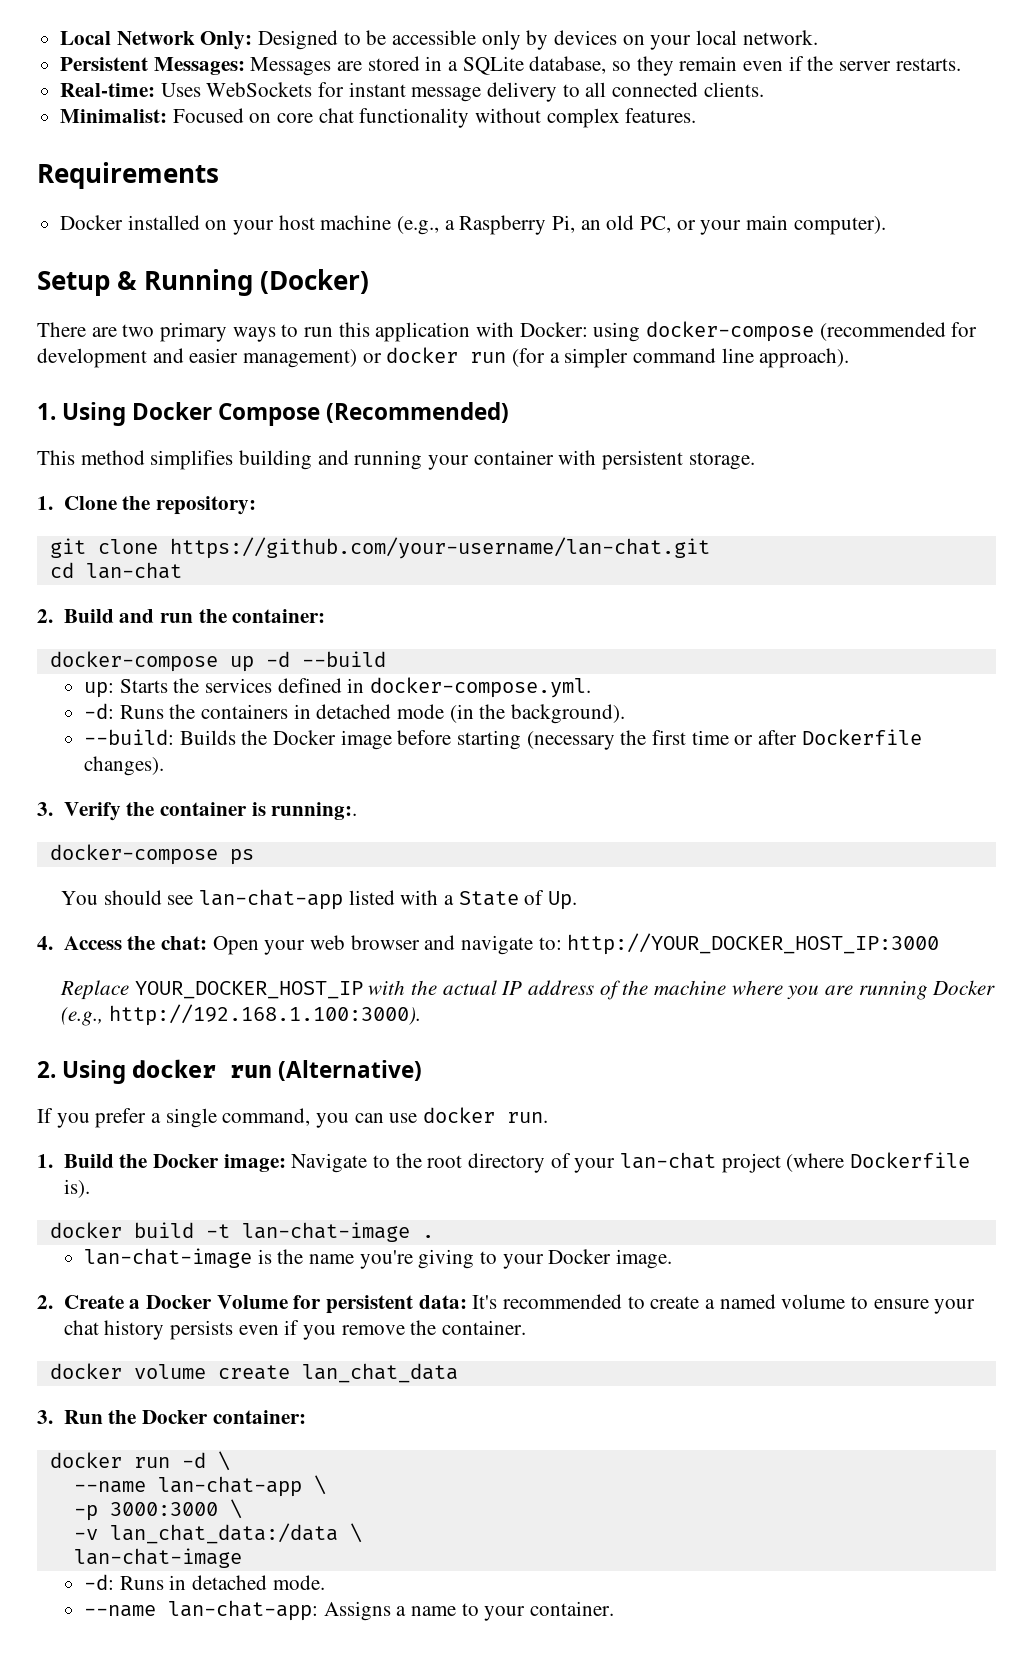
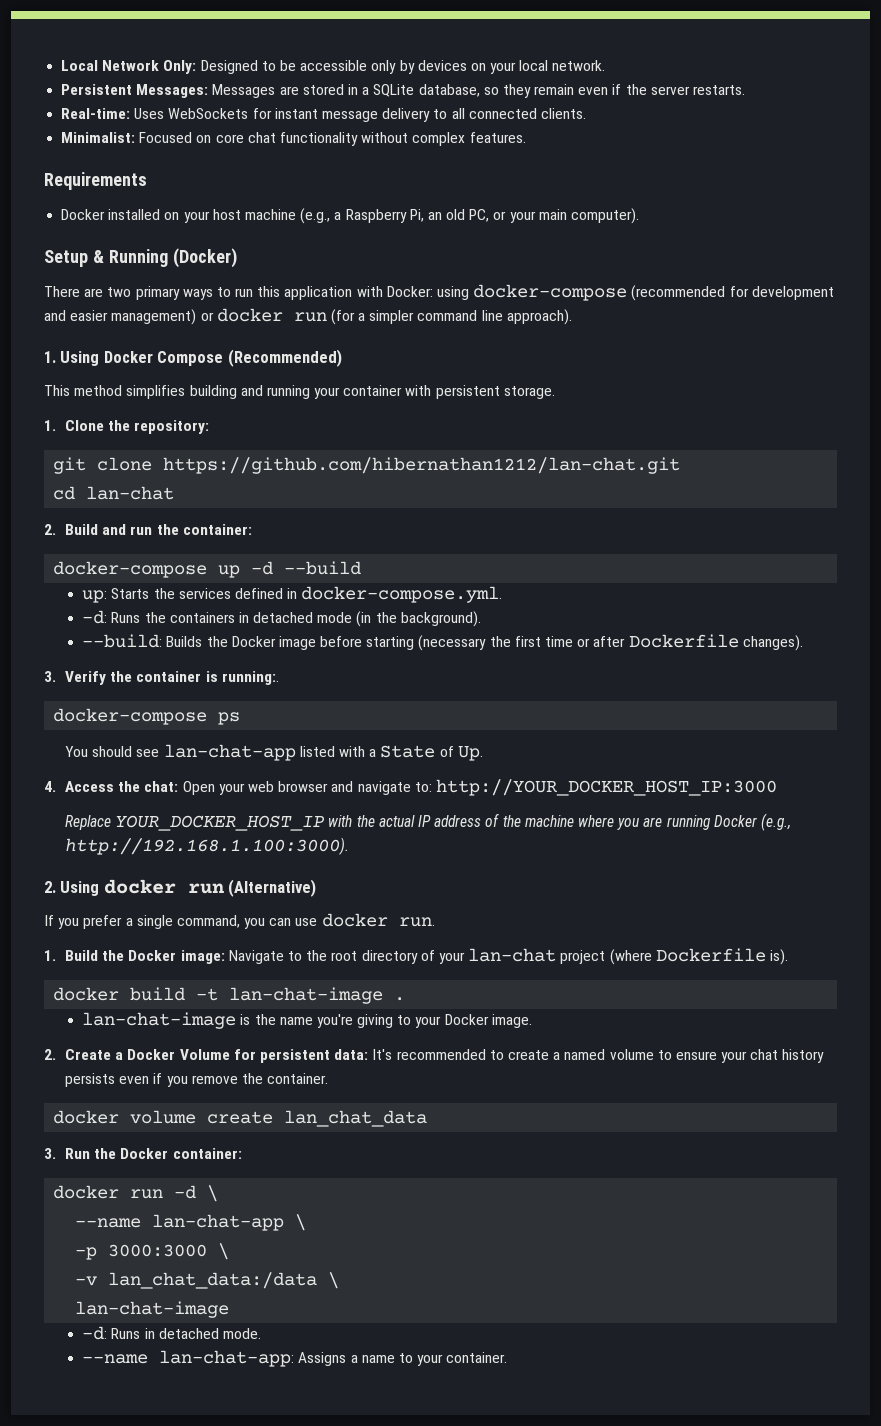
[169,537,710,559] https://github.com/your-username/lan-chat.git -> [163,457,681,474] https://github.com/hibernathan1212/lan-chat.git

